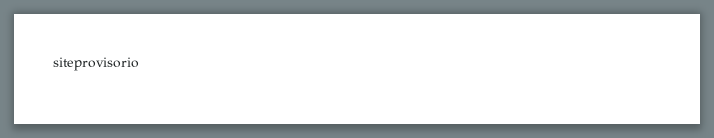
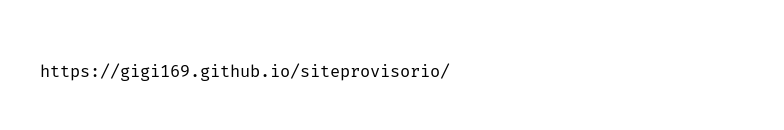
[53,57,139,71] siteprovisorio -> [40,63,450,81] https://gigi169.github.io/siteprovisorio/

